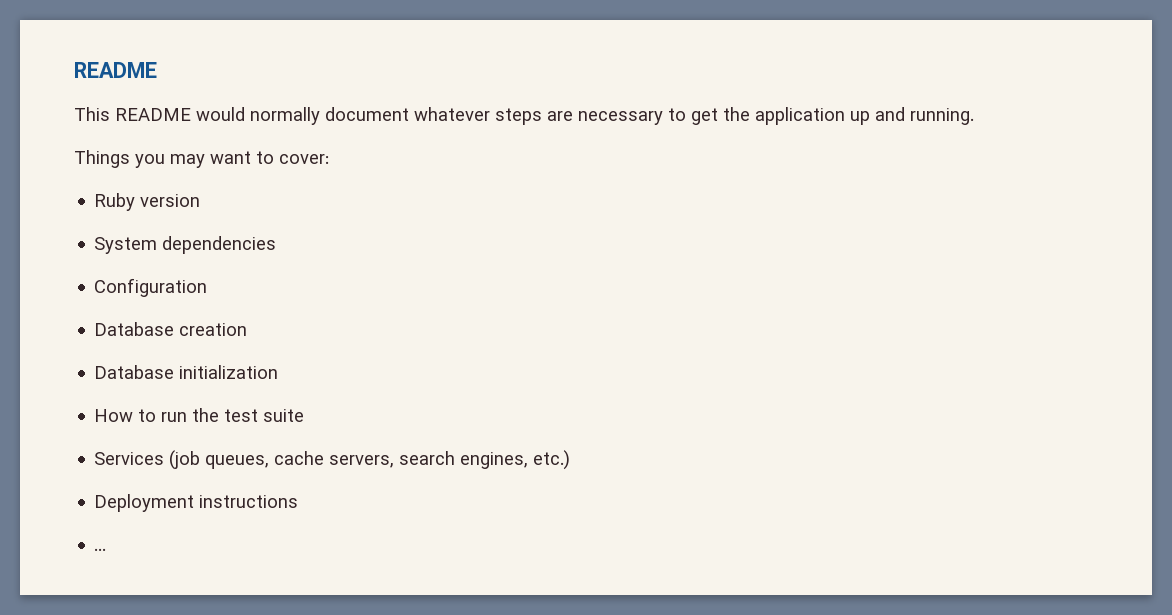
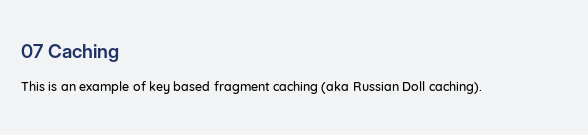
[74,62,157,78] README -> [21,44,120,62] 07 Caching
[115,107,974,125] [74,150,329,168] [94,193,201,211] [94,236,277,254] [94,278,208,297] [94,322,248,336] [94,365,279,379] [94,408,305,422] [94,450,571,470] [94,494,299,512] [94,548,107,551] README would normally document whatever steps are necessary to get the application up and running. // Things you may want to cover: // Ruby version // System dependencies // Configuration // Database creation // Database initialization // How to run the test suite // Services (job queues, cache servers, search engines, etc.) // Deployment instructions // ... -> [48,81,482,94] is an example of key based fragment caching (aka Russian Doll caching).

